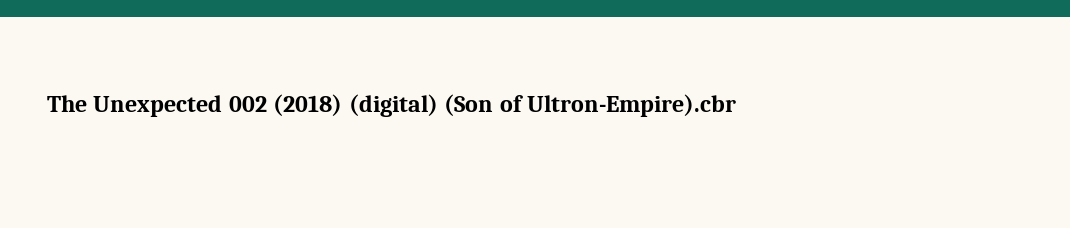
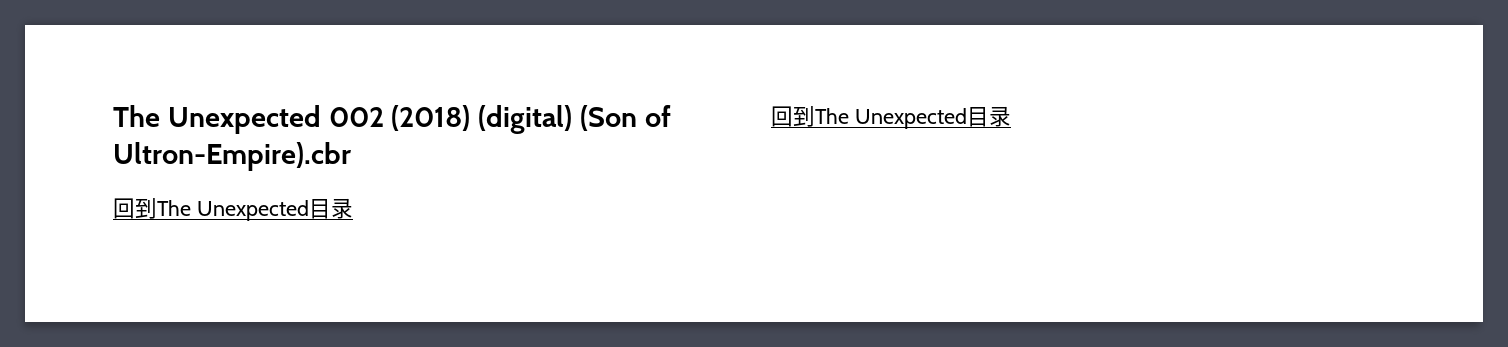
(737, 105) none -> [113,198,353,221] [771,106,1011,129] // 回到The Unexpected目录 // 回到The Unexpected目录

